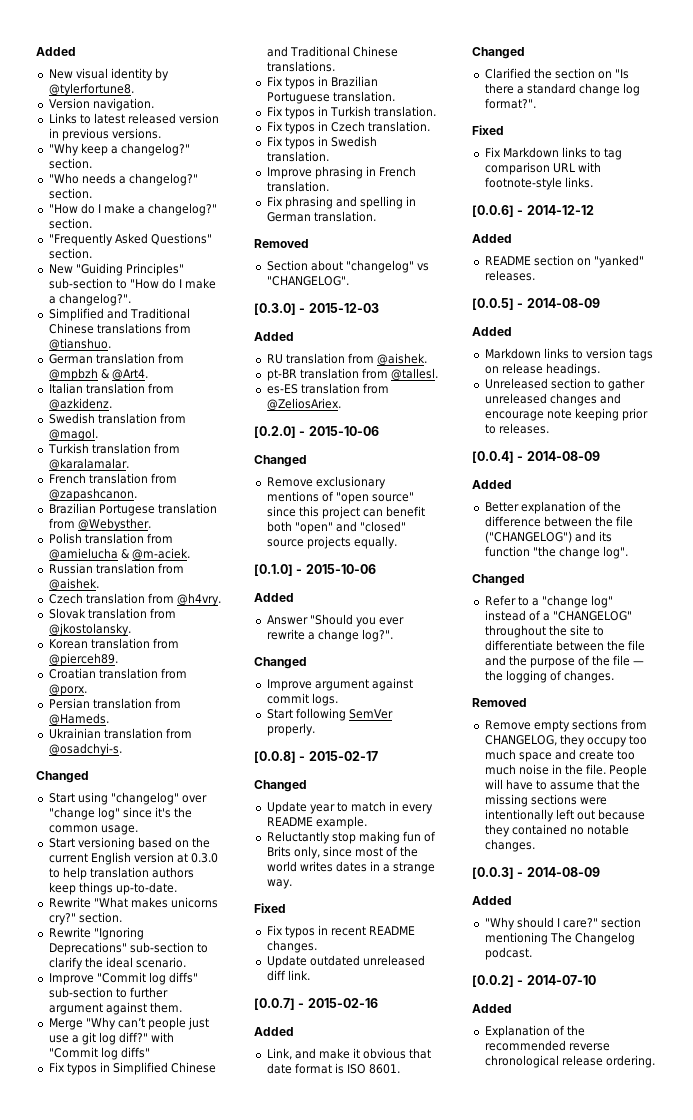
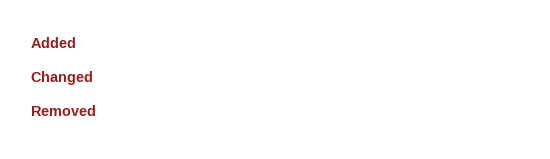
[36,47,76,56] [48,68,169,81] [48,83,134,96] [48,98,154,111] [48,113,220,124] [48,128,161,141] [48,143,190,156] [48,158,92,169] [48,173,198,186] [48,188,92,199] [48,203,218,216] [48,218,92,229] [48,233,212,246] [48,248,92,259] [48,263,184,276] [48,278,217,289] [48,293,131,306] [48,308,190,321] [48,323,191,334] [48,338,111,351] [48,353,184,364] [48,368,148,381] [48,383,174,394] [48,398,112,411] [48,413,186,424] [48,428,98,441] [47,443,180,454] [48,458,129,471] [48,473,177,484] [48,488,137,501] [48,503,217,516] [48,518,151,531] [48,533,173,544] [48,548,190,561] [48,563,184,574] [48,578,99,591] [48,593,221,606] [48,608,176,619] [48,623,131,636] [48,638,179,649] [48,653,118,666] [48,668,187,679] [48,684,87,696] [48,698,181,709] [48,713,109,726] [48,728,192,739] [48,743,122,756] [36,771,89,783] [48,792,207,805] [48,807,193,820] [48,825,138,835] [48,837,211,850] [48,852,219,865] [48,867,194,880] [48,882,177,895] [48,897,218,908] [48,912,122,925] [48,927,144,940] [48,942,208,955] [48,957,186,970] [48,972,198,985] [48,987,168,998] [48,1002,182,1015] [48,1017,210,1030] [48,1032,175,1045] [48,1047,150,1060] [48,1062,217,1075] [266,46,398,57] [266,61,335,72] [266,76,378,89] [266,91,395,104] [266,106,437,119] [266,121,431,134] [266,136,377,149] [266,151,329,162] [266,166,416,179] [266,181,329,192] [266,196,417,209] [266,211,376,222] [254,239,309,248] [266,260,429,273] [266,276,349,286] [254,303,379,315] [254,332,294,341] [266,353,427,366] [266,368,438,381] [266,383,389,394] [266,398,341,411] [254,426,379,438] [254,455,307,467] [266,476,386,489] [266,491,414,504] [266,506,426,519] [266,521,406,534] [266,536,397,549] [254,564,376,576] [254,593,294,602] [266,614,404,627] [266,629,393,642] [254,657,307,669] [266,678,413,691] [266,693,338,706] [266,708,393,721] [266,723,315,736] [254,751,378,763] [254,780,307,792] [266,801,434,814] [266,816,367,829] [266,831,437,844] [266,846,419,859] [266,861,436,874] [266,879,292,889] [254,903,286,913] [266,925,416,938] [266,940,317,953] [266,955,425,968] [266,970,310,981] [254,998,378,1010] [254,1027,294,1036] [266,1048,432,1060] [266,1063,401,1074] [472,47,525,59] [484,68,630,79] [484,83,641,96] [484,98,536,109] [472,125,504,135] [484,147,623,160] [484,162,601,175] [484,177,593,190] [472,205,594,217] [472,234,512,243] [484,255,644,268] [484,270,535,281] [472,298,600,310] [472,327,512,336] [484,348,654,361] [484,363,600,376] [484,378,645,391] [484,393,621,406] [484,408,648,421] [484,423,549,434] [472,451,600,463] [472,480,512,489] [484,501,621,514] [484,516,633,527] [484,531,612,543] [484,546,628,559] [472,574,525,586] [484,595,614,608] [484,610,632,621] [484,625,604,638] [484,640,645,651] [484,655,645,668] [484,670,614,683] [472,698,527,707] [484,719,647,732] [484,734,647,747] [484,749,636,762] [484,764,648,777] [484,779,641,790] [484,794,607,807] [484,809,645,822] [484,824,629,837] [484,839,535,852] [472,867,600,879] [472,896,512,905] [484,917,642,930] [484,932,635,945] [484,947,532,960] [472,975,596,987] [472,1004,512,1013] [484,1025,585,1038] [484,1040,610,1051] [484,1055,655,1068] Added // New visual identity by @tylerfortune8. // Version navigation. // Links to latest released version in previous versions. // "Why keep a changelog?" section. // "Who needs a changelog?" section. // "How do I make a changelog?" section. // "Frequently Asked Questions" section. // New "Guiding Principles" sub-section to "How do I make a changelog?". // Simplified and Traditional Chinese translations from @tianshuo. // German translation from @mpbzh & @Art4. // Italian translation from @azkidenz. // Swedish translation from @magol. // Turkish translation from @karalamalar. // French translation from @zapashcanon. // Brazilian Portugese translation from @Webysther. // Polish translation from @amielucha & @m-aciek. // Russian translation from @aishek. // Czech translation from @h4vry. // Slovak translation from @jkostolansky. // Korean translation from @pierceh89. // Croatian translation from @porx. // Persian translation from @Hameds. // Ukrainian translation from @osadchyi-s. // Changed // Start using "changelog" over "change log" since it's the common usage. // Start versioning based on the current English version at 0.3.0 to help translation authors keep things up-to-date. // Rewrite "What makes unicorns cry?" section. // Rewrite "Ignoring Deprecations" sub-section to clarify the ideal scenario. // Improve "Commit log diffs" sub-section to further argument against them. // Merge "Why can’t people just use a git log diff?" with "Commit log diffs" // Fix typos in Simplified Chinese and Traditional Chinese translations. // Fix typos in Brazilian Portuguese translation. // Fix typos in Turkish translation. // Fix typos in Czech translation. // Fix typos in Swedish translation. // Improve phrasing in French translation. // Fix phrasing and spelling in German translation. // Removed // Section about "changelog" vs "CHANGELOG". // [0.3.0] - 2015-12-03 // Added // RU translation from @aishek. // pt-BR translation from @tallesl. // es-ES translation from @ZeliosAriex. // [0.2.0] - 2015-10-06 // Changed // Remove exclusionary mentions of "open source" since this project can benefit both "open" and "closed" source projects equally. // [0.1.0] - 2015-10-06 // Added // Answer "Should you ever rewrite a change log?". // Changed // Improve argument against commit logs. // Start following SemVer properly. // [0.0.8] - 2015-02-17 // Changed // Update year to match in every README example. // Reluctantly stop making fun of Brits only, since most of the world writes dates in a strange way. // Fixed // Fix typos in recent README changes. // Update outdated unreleased diff link. // [0.0.7] - 2015-02-16 // Added // Link, and make it obvious that date format is ISO 8601. // Changed // Clarified the section on "Is there a standard change log format?". // Fixed // Fix Markdown links to tag comparison URL with footnote-style links. // [0.0.6] - 2014-12-12 // Added // README section on "yanked" releases. // [0.0.5] - 2014-08-09 // Added // Markdown links to version tags on release headings. // Unreleased section to gather unreleased changes and encourage note keeping prior to releases. // [0.0.4] - 2014-08-09 // Added // Better explanation of the difference between the file ("CHANGELOG") and its function "the change log". // Changed // Refer to a "change log" instead of a "CHANGELOG" throughout the site to differentiate between the file and the purpose of the file — the logging of changes. // Removed // Remove empty sections from CHANGELOG, they occupy too much space and create too much noise in the file. People will have to assume that the missing sections were intentionally left out because they contained no notable changes. // [0.0.3] - 2014-08-09 // Added // "Why should I care?" section mentioning The Changelog podcast. // [0.0.2] - 2014-07-10 // Added // Explanation of the recommended reverse chronological release ordering. -> [31,37,76,48] [31,71,93,85] [31,105,96,116] Added // Changed // Removed

